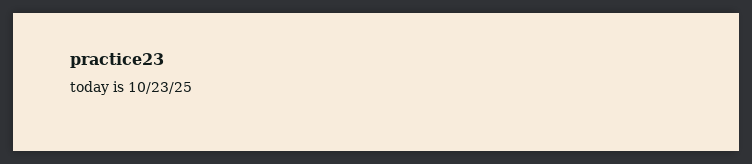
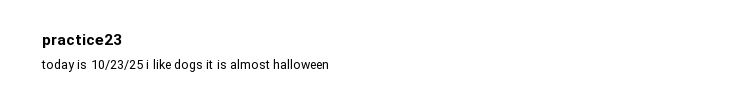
(192, 88) none -> [146,59,330,72] i like dogs it is almost halloween

